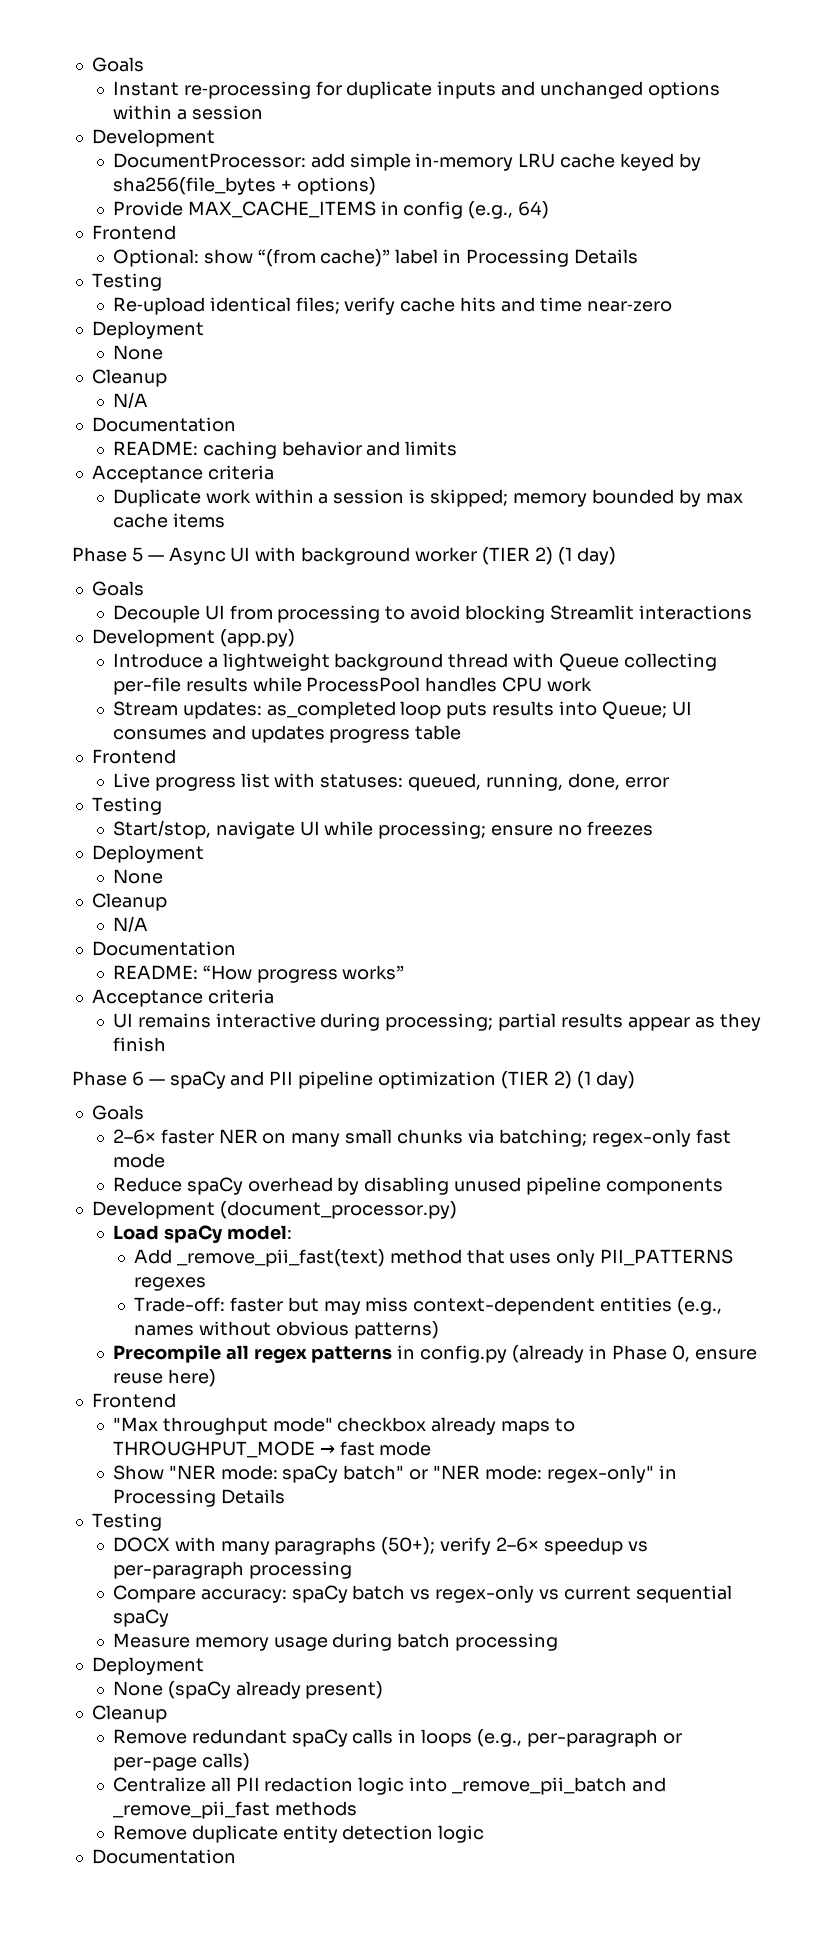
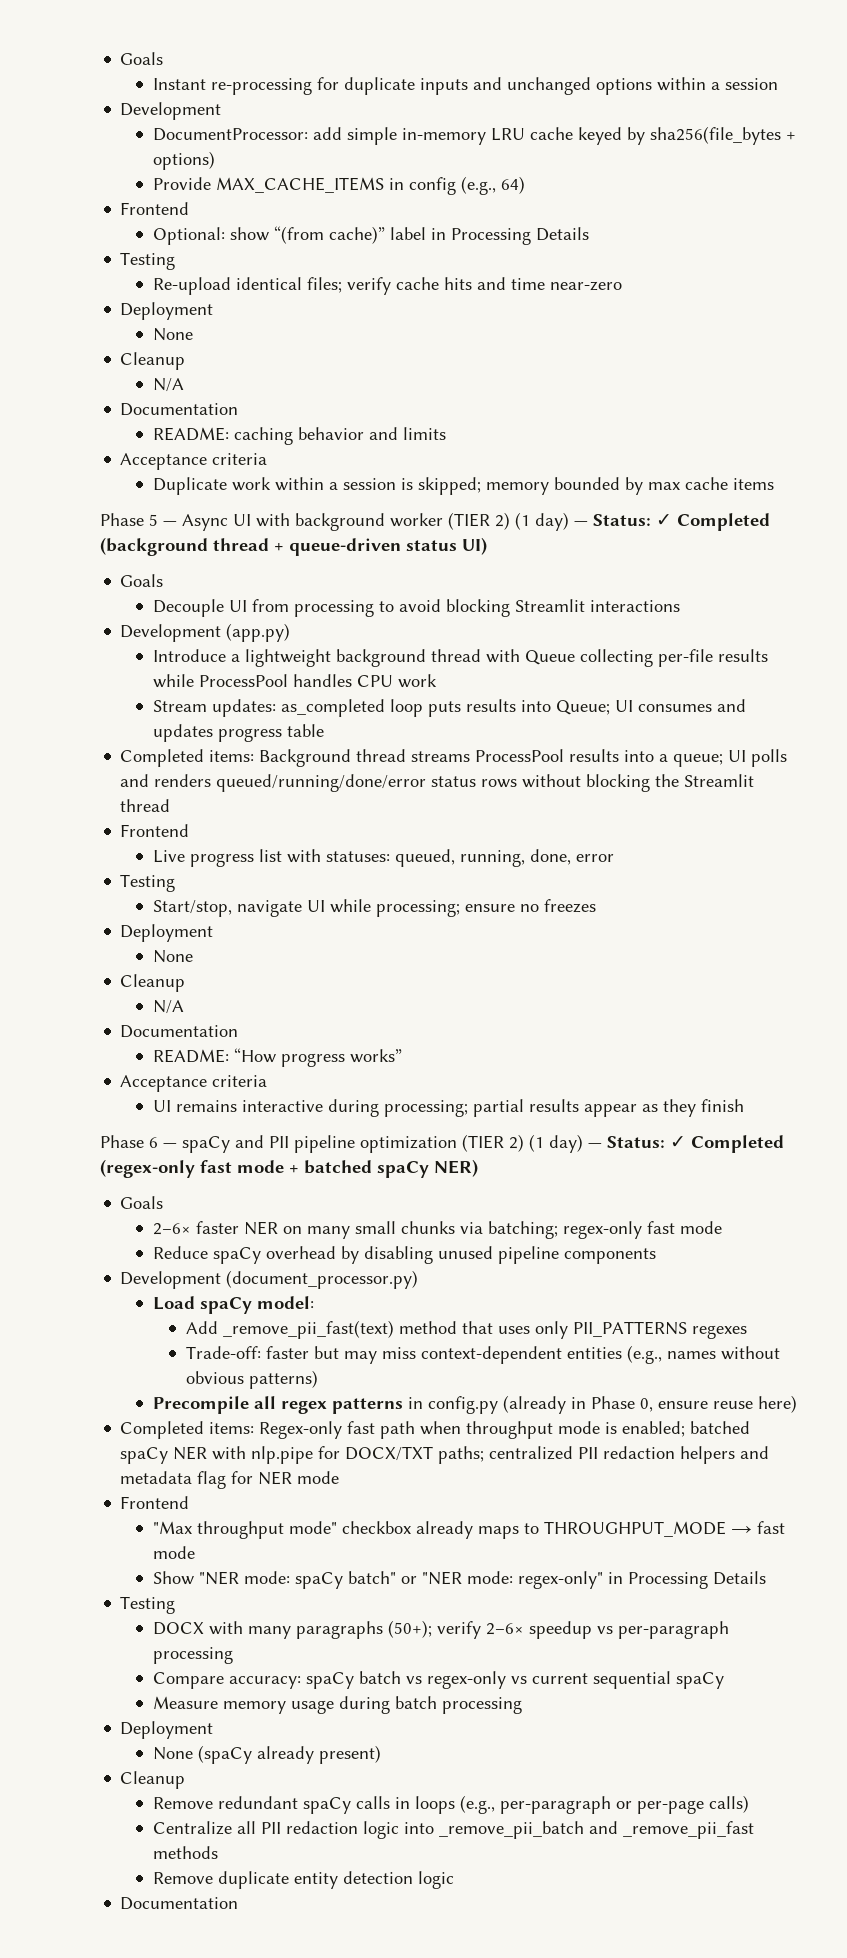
(617, 556) none -> [574,513,770,531] [100,537,487,556] — Status: ✓ Completed (background thread + queue-driven status UI)
(462, 732) none -> [120,749,788,767] [120,774,755,792] [120,799,171,812] // Completed items: Background thread streams ProcessPool results into a queue; UI polls and renders queued/running/done/error status rows without blocking the Streamlit thread
(636, 1080) none -> [588,1135,784,1153] [100,1159,478,1178] — Status: ✓ Completed (regex-only fast mode + batched spaCy NER)
(216, 1378) none -> [120,1421,751,1439] [120,1446,770,1464] [120,1471,340,1489] // Completed items: Regex-only fast path when throughput mode is enabled; batched spaCy NER with nlp.pipe for DOCX/TXT paths; centralized PII redaction helpers and metadata flag for NER mode

